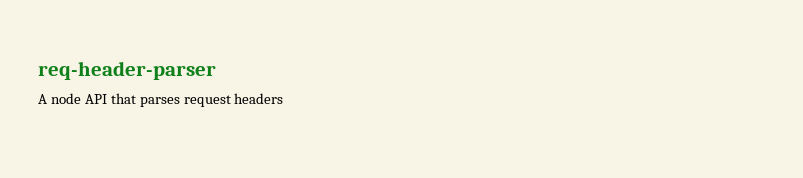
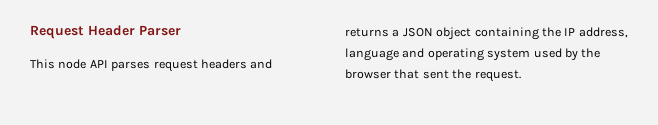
[38,61,216,80] [38,94,47,104] req-header-parser // A -> [30,25,181,39] [30,59,55,69] Request Header Parser // This
[110,93,136,104] that -> (108, 64) none
(284, 98) none -> [250,59,273,69] [345,27,628,40] [345,48,601,61] [345,69,521,82] and returns a JSON object containing the IP address, language and operating system used by the browser that sent the request.

